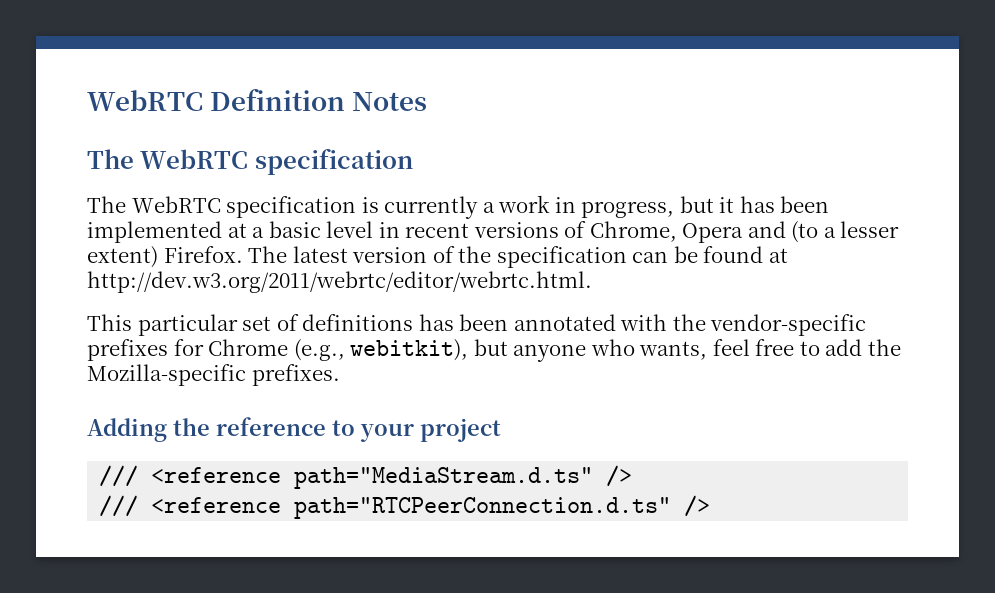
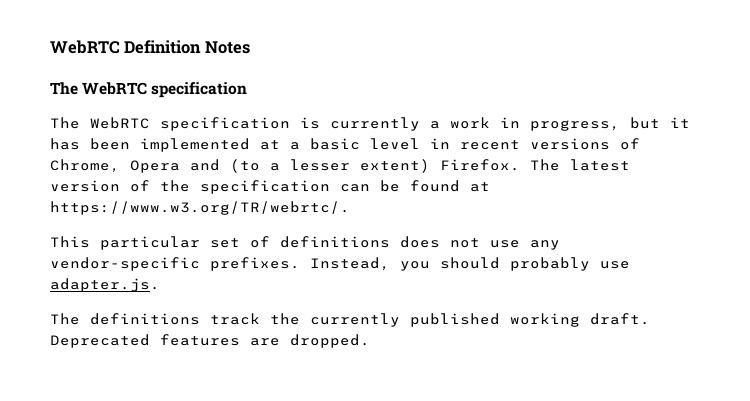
[87,271,592,293] http://dev.w3.org/2011/webrtc/editor/webrtc.html. -> [50,201,350,215] https://www.w3.org/TR/webrtc/.
[418,314,867,336] [87,339,901,362] [87,364,340,386] [87,417,501,442] [99,465,633,489] [99,495,711,519] has been annotated with the vendor-specific prefixes for Chrome (e.g., webitkit), but anyone who wants, feel free to add the Mozilla-specific prefixes. // Adding the reference to your project // /// <reference path="MediaStream.d.ts" /> // /// <reference path="RTCPeerConnection.d.ts" /> -> [400,236,560,250] [50,257,630,271] [50,278,160,292] [50,313,650,327] [50,334,370,348] does not use any vendor-specific prefixes. Instead, you should probably use adapter.js. // The definitions track the currently published working draft. Deprecated features are dropped.

